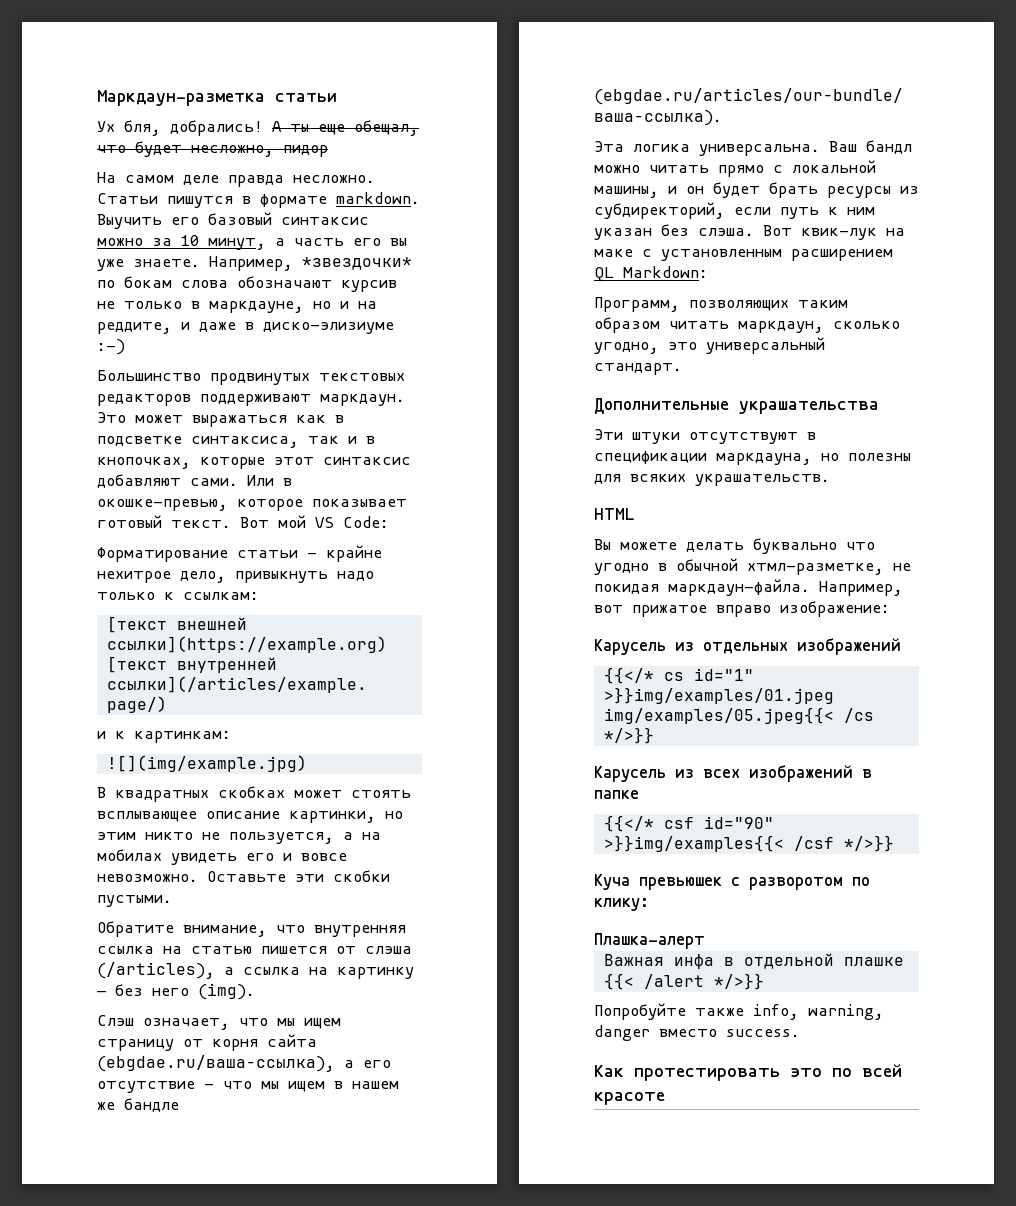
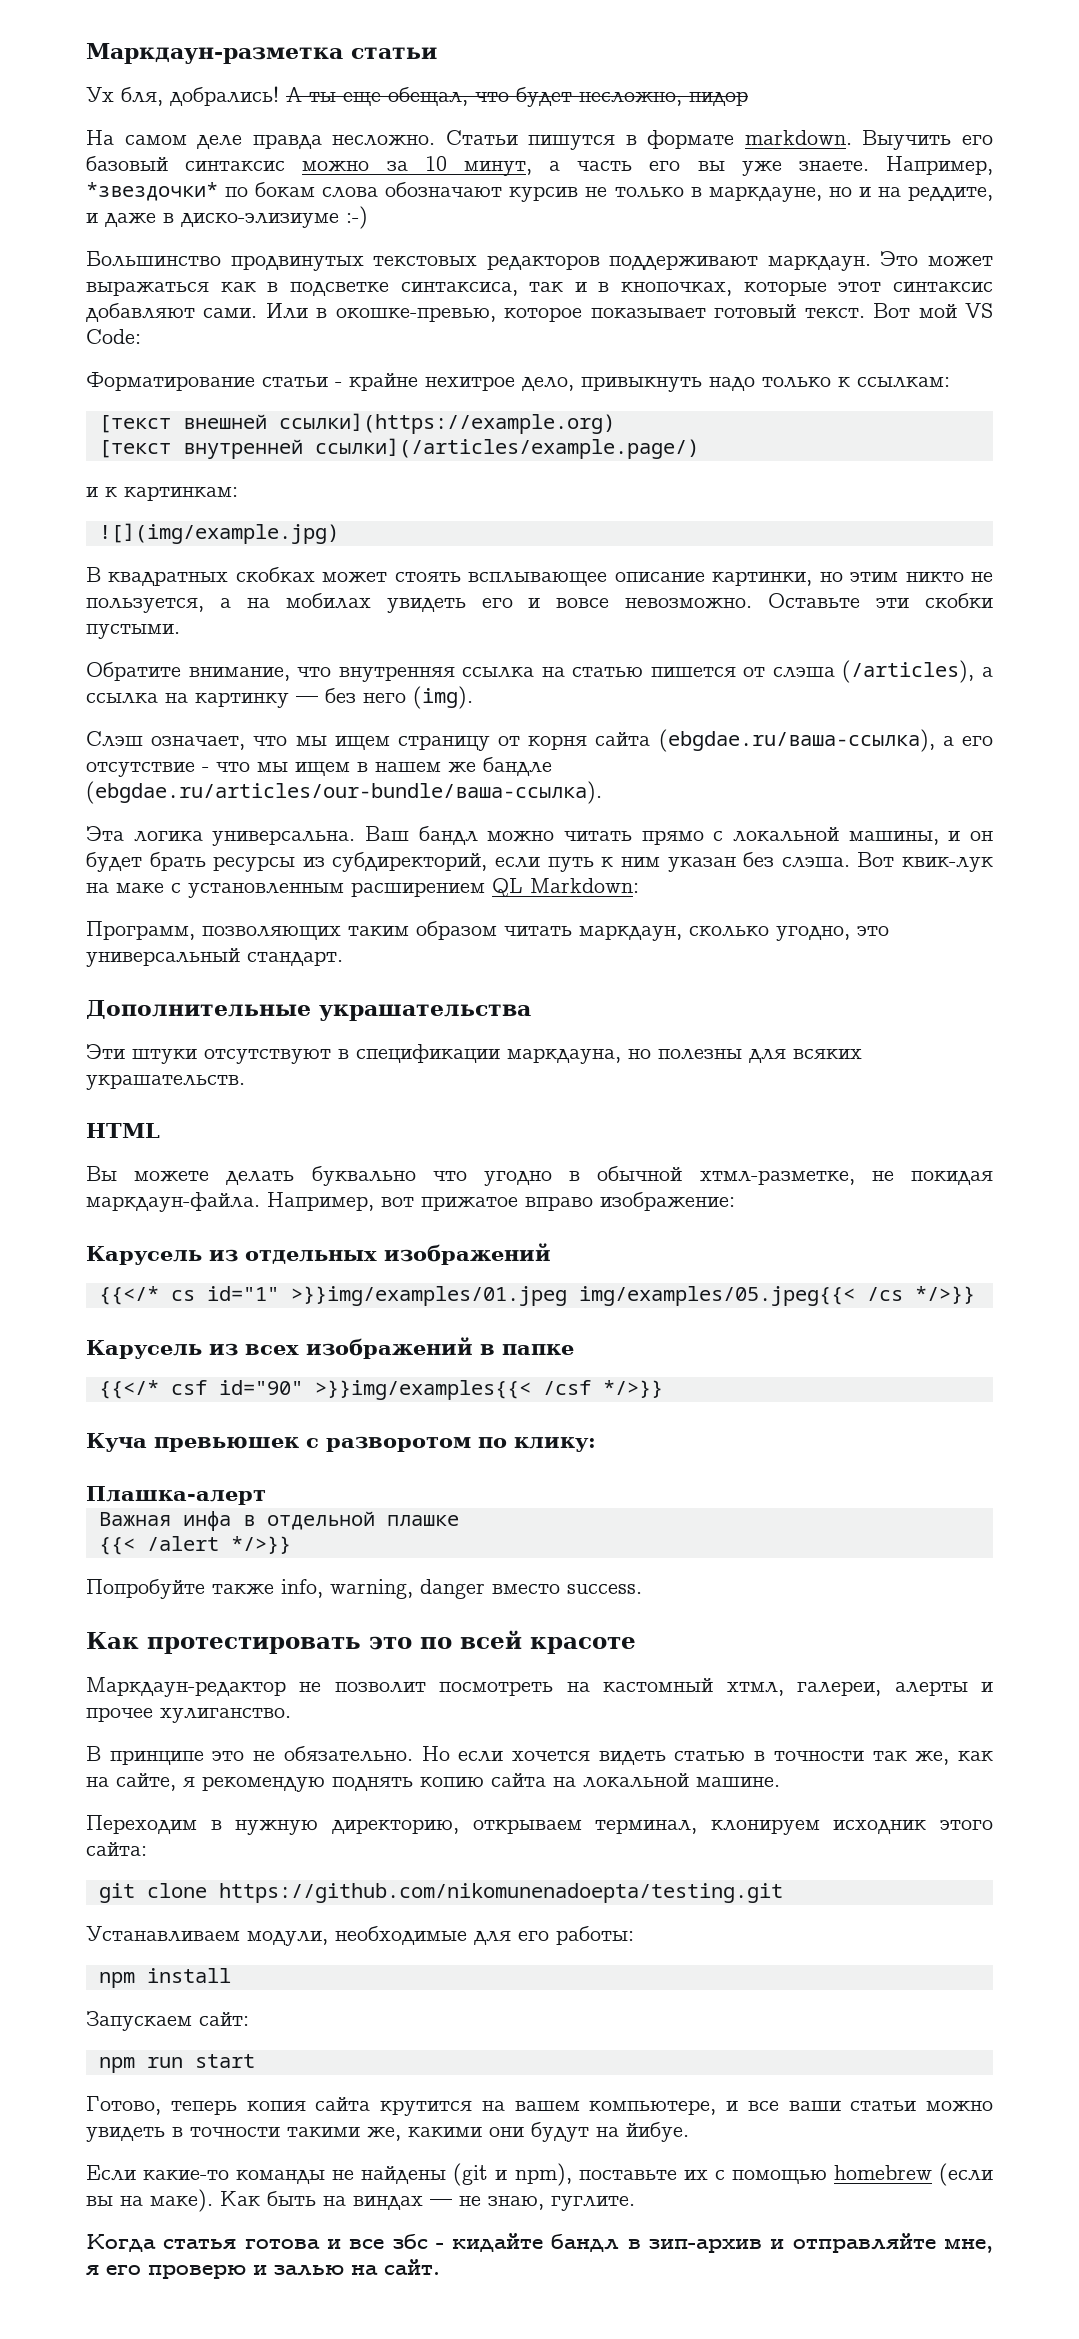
(665, 1098) none -> [86,1677,994,1697] [86,1707,291,1723] [86,1746,993,1765] [86,1773,780,1792] [86,1815,993,1835] [86,1842,147,1856] [98,1883,783,1903] [86,1926,634,1946] [98,1968,231,1988] [86,2011,249,2031] [98,2054,255,2073] [86,2096,993,2116] [86,2122,689,2142] [86,2163,994,2186] [86,2189,635,2212] [86,2233,993,2253] [86,2259,440,2279] // Маркдаун-редактор не позволит посмотреть на кастомный хтмл, галереи, алерты и прочее хулиганство. // В принципе это не обязательно. Но если хочется видеть статью в точности так же, как на сайте, я рекомендую поднять копию сайта на локальной машине. // Переходим в нужную директорию, открываем терминал, клонируем исходник этого сайта: // git clone https://github.com/nikomunenadoepta/testing.git // Устанавливаем модули, необходимые для его работы: // npm install // Запускаем сайт: // npm run start // Готово, теперь копия сайта крутится на вашем компьютере, и все ваши статьи можно увидеть в точности такими же, какими они будут на йибуе. // Если какие-то команды не найдены (git и npm), поставьте их с помощью homebrew (если вы на маке). Как быть на виндах — не знаю, гуглите. // Когда статья готова и все збс - кидайте бандл в зип-архив и отправляйте мне, я его проверю и залью на сайт.

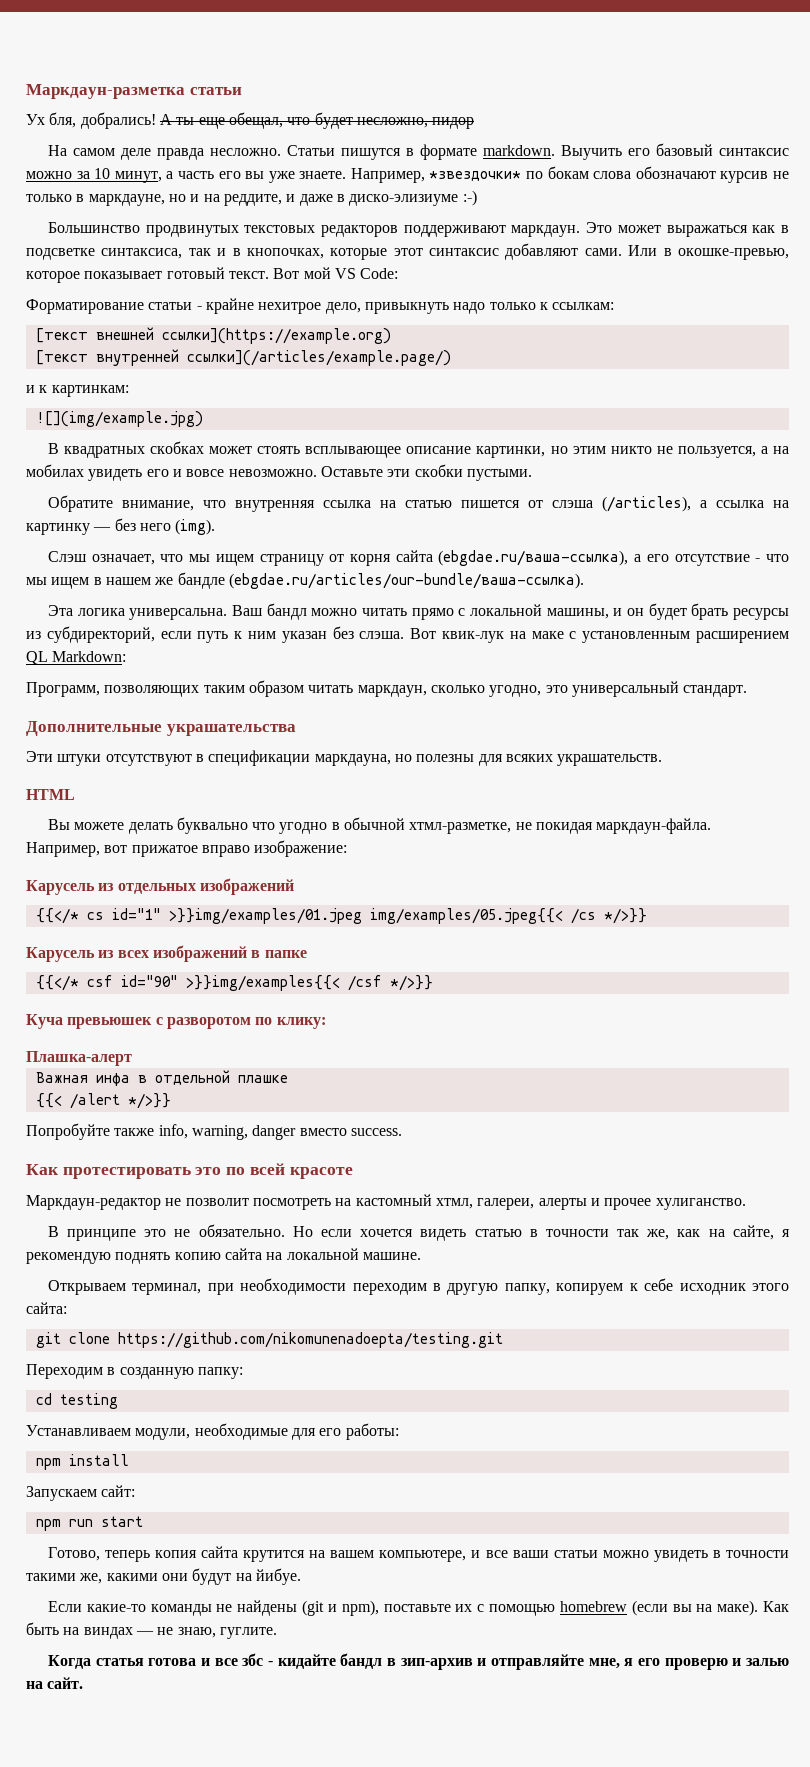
[86,1815,820,1835] Переходим в нужную директорию, открываем терминал, клонируем -> [47,1278,674,1295] Открываем терминал, при необходимости переходим в другую папку, копируем к себе
(783, 1893) none -> [26,1364,243,1379] [35,1393,118,1409] // Переходим в созданную папку: // cd testing

